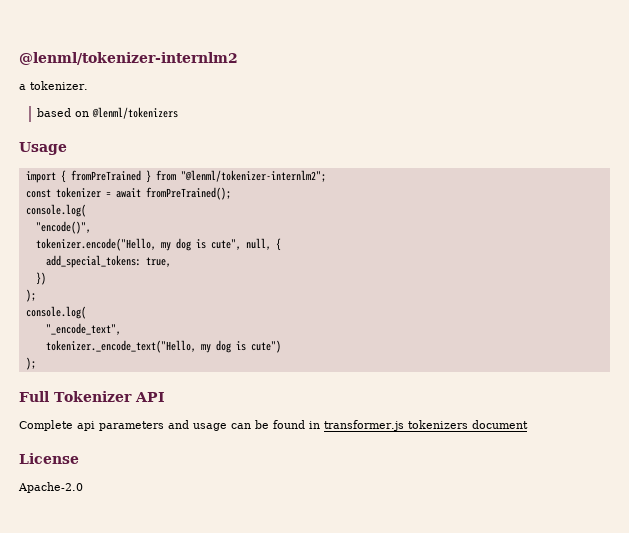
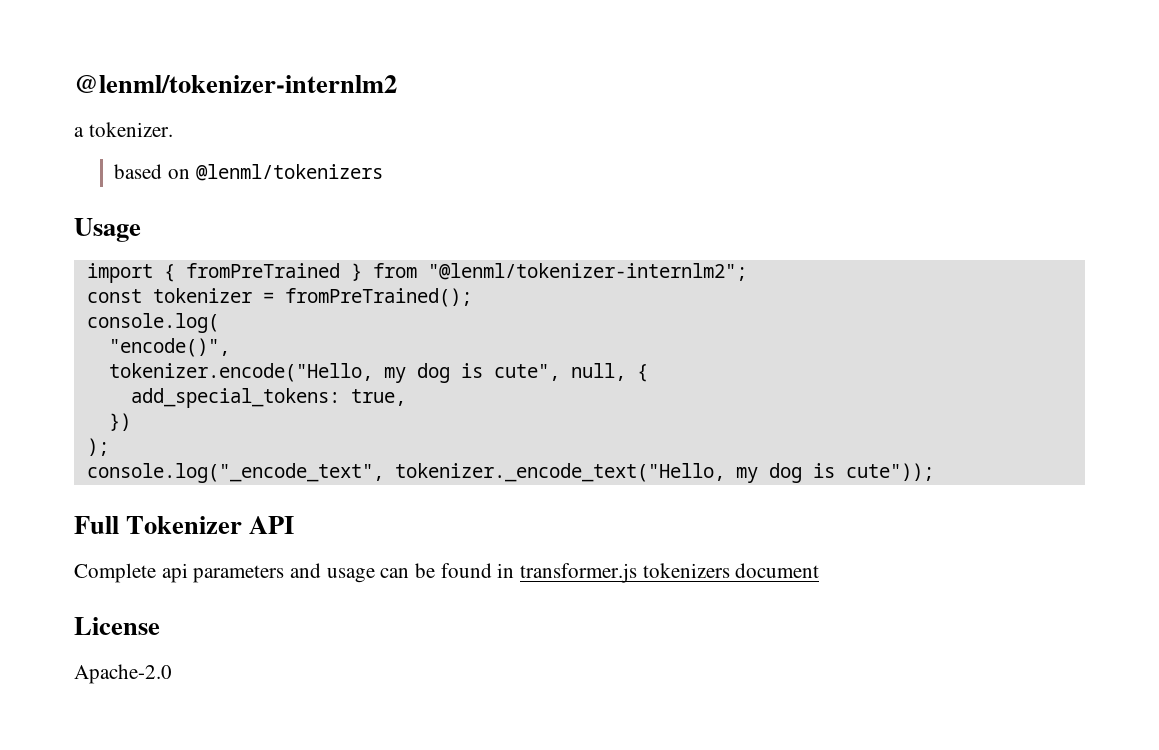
[115,188,141,198] await -> (274, 297) none
[25,306,86,319] [45,323,121,335] console.log( // "_encode_text", // -> [86,463,384,483] console.log("_encode_text",
[250,340,281,353] [25,357,36,370] cute") // ); -> [845,463,934,481] cute"));

